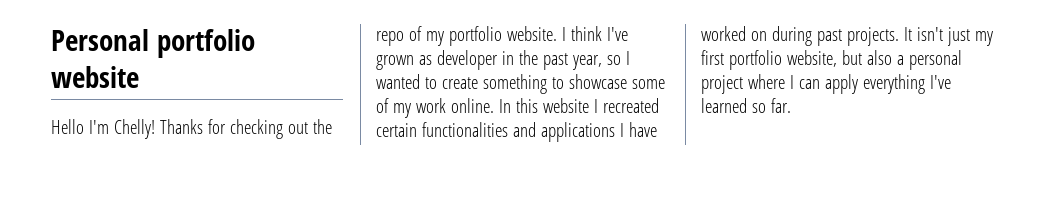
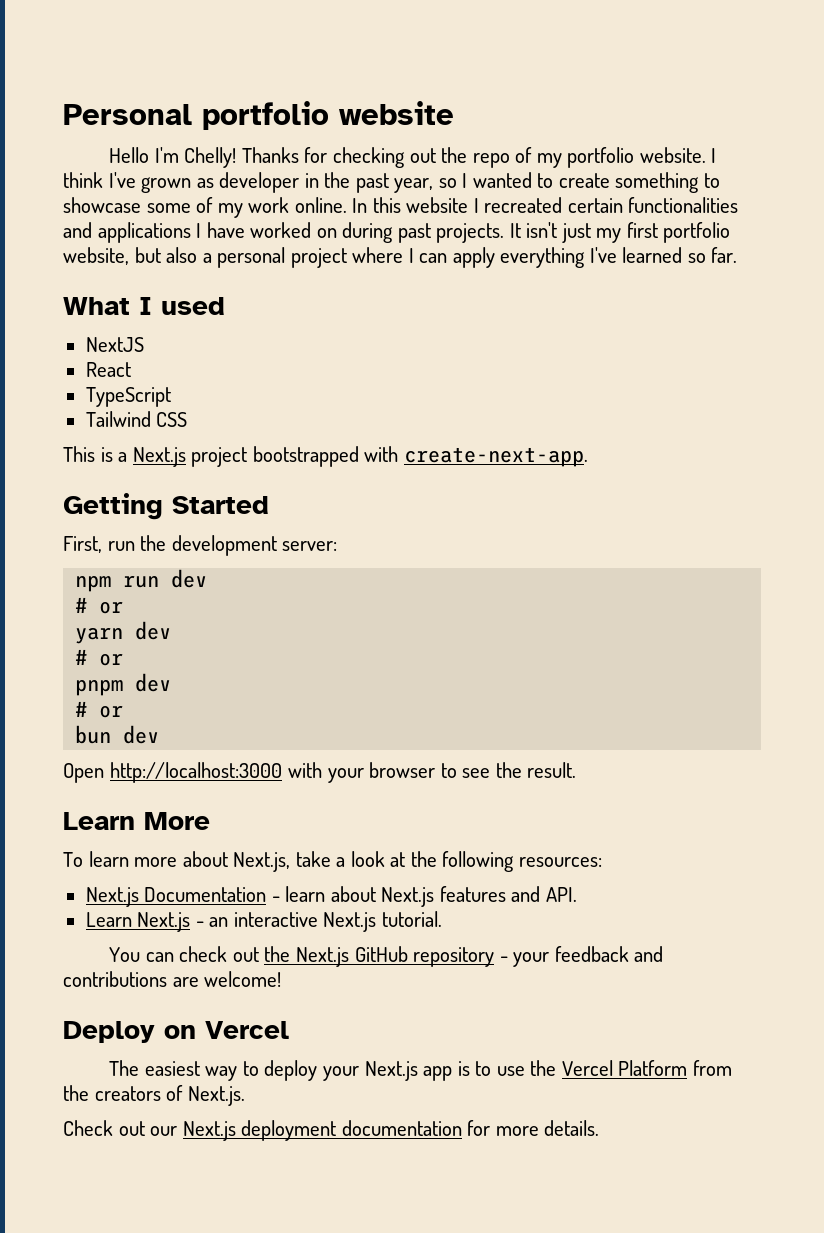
(791, 105) none -> [63,297,225,315] [85,337,144,352] [85,362,131,377] [85,387,171,407] [85,411,188,427] [63,446,588,467] [63,493,269,520] [63,535,338,556] [75,569,208,592] [75,597,124,614] [75,621,172,644] [75,649,124,666] [75,673,172,696] [75,701,124,718] [75,725,160,744] [63,762,577,783] [63,812,210,830] [63,851,602,872] [85,886,577,907] [85,911,442,932] [109,946,664,967] [63,971,282,987] [63,1021,289,1043] [109,1060,732,1081] [63,1085,245,1106] [63,1120,600,1141] // What I used // NextJS // React // TypeScript // Tailwind CSS // This is a Next.js project bootstrapped with create-next-app. // Getting Started // First, run the development server: // npm run dev // # or // yarn dev // # or // pnpm dev // # or // bun dev // Open http://localhost:3000 with your browser to see the result. // Learn More // To learn more about Next.js, take a look at the following resources: // Next.js Documentation - learn about Next.js features and API. // Learn Next.js - an interactive Next.js tutorial. // You can check out the Next.js GitHub repository - your feedback and contributions are welcome! // Deploy on Vercel // The easiest way to deploy your Next.js app is to use the Vercel Platform from the creators of Next.js. // Check out our Next.js deployment documentation for more details.

